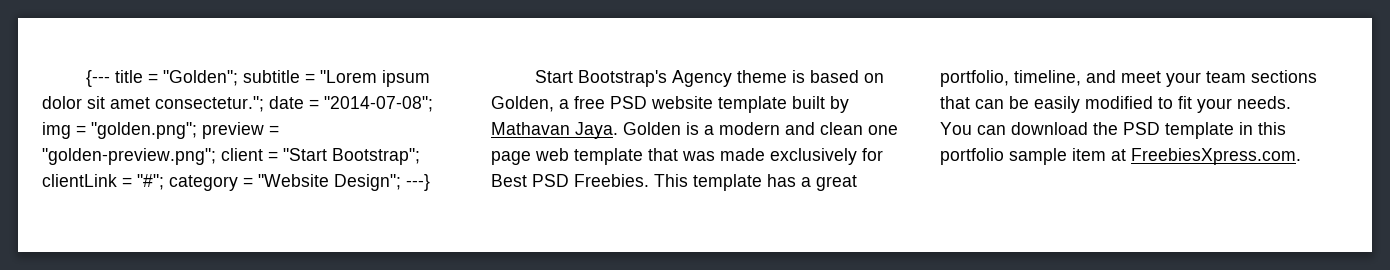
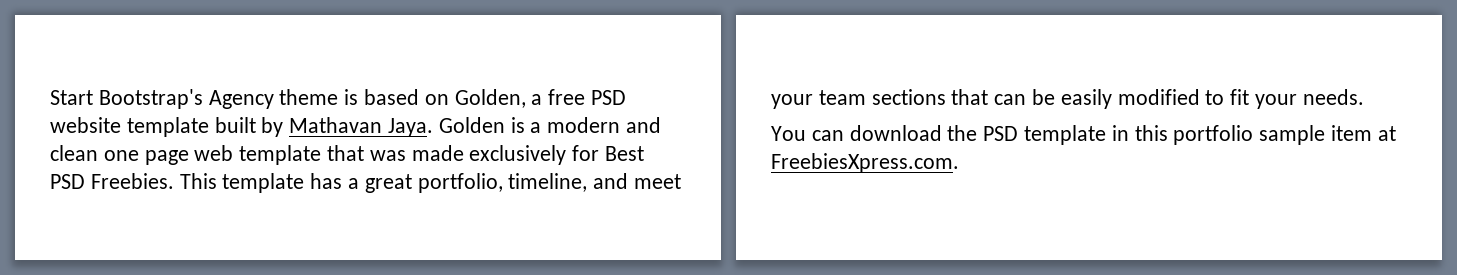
[86,70,431,87] [42,96,433,112] [42,122,279,139] [42,148,420,165] [42,174,430,191] {--- title = "Golden"; subtitle = "Lorem ipsum dolor sit amet consectetur."; date = "2014-07-08"; img = "golden.png"; preview = "golden-preview.png"; client = "Start Bootstrap"; clientLink = "#"; category = "Website Design"; ---} // -> (50, 97) none

